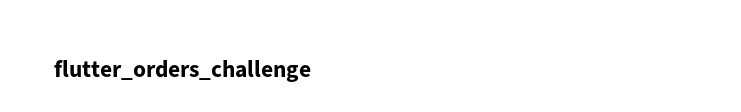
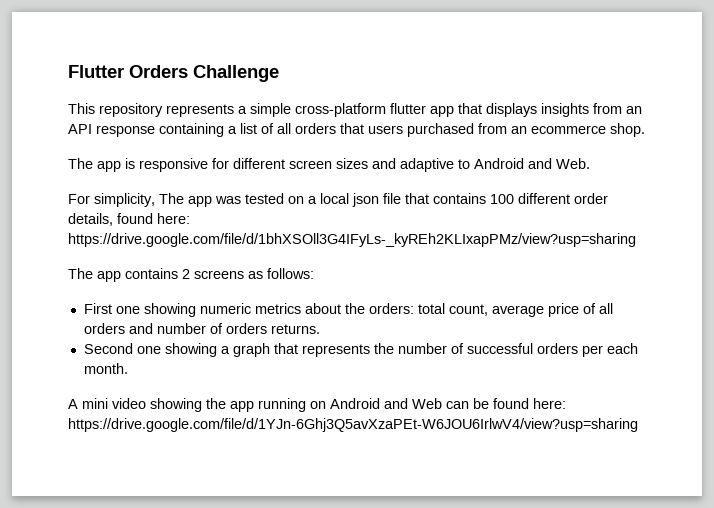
[54,60,311,82] flutter_orders_challenge -> [68,65,279,82] [68,103,642,117] [68,123,645,137] [68,158,590,172] [68,193,608,207] [68,213,190,226] [68,233,636,247] [68,268,314,282] [83,303,613,317] [83,323,320,334] [83,343,638,357] [83,363,128,374] [68,398,566,412] [68,418,638,432] Flutter Orders Challenge // This repository represents a simple cross-platform flutter app that displays insights from an API response containing a list of all orders that users purchased from an ecommerce shop. // The app is responsive for different screen sizes and adaptive to Android and Web. // For simplicity, The app was tested on a local json file that contains 100 different order details, found here: https://drive.google.com/file/d/1bhXSOll3G4IFyLs-_kyREh2KLIxapPMz/view?usp=sharing // The app contains 2 screens as follows: // First one showing numeric metrics about the orders: total count, average price of all orders and number of orders returns. // Second one showing a graph that represents the number of successful orders per each month. // A mini video showing the app running on Android and Web can be found here: https://drive.google.com/file/d/1YJn-6Ghj3Q5avXzaPEt-W6JOU6IrlwV4/view?usp=sharing

